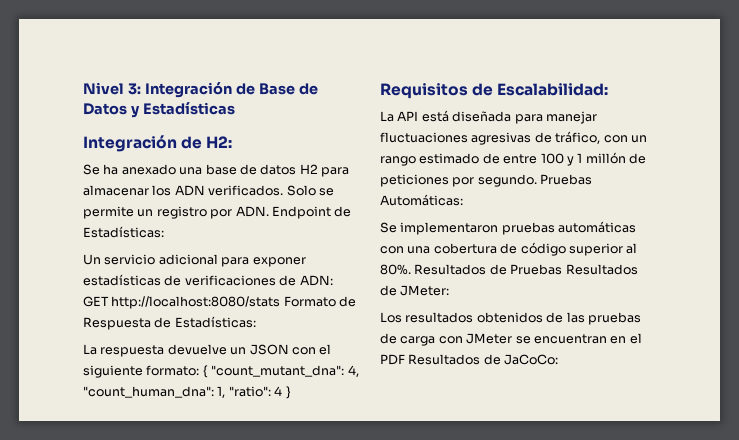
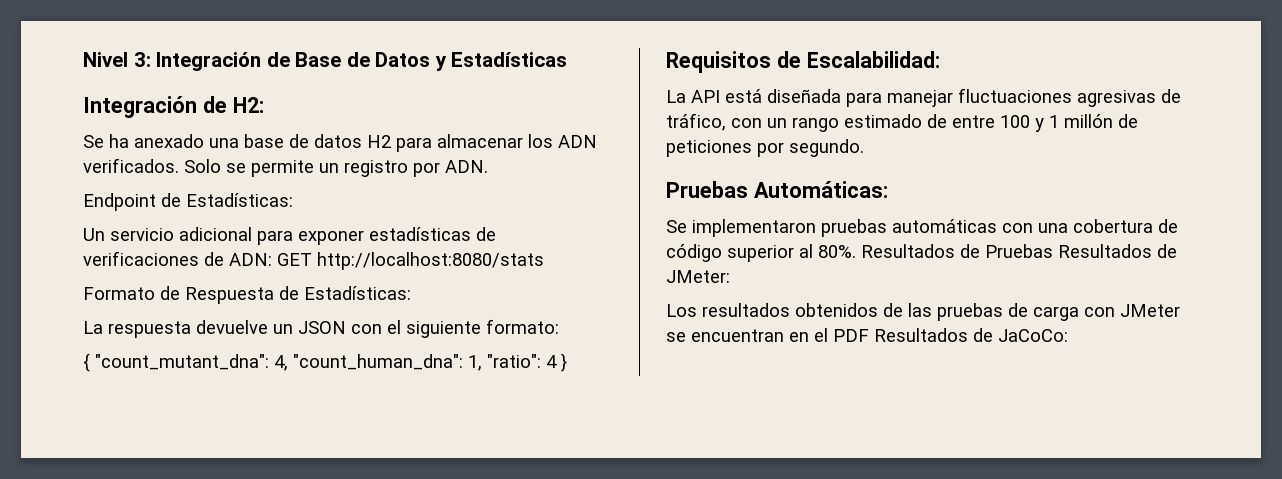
(269, 211) none -> (488, 166) //
(281, 302) none -> (544, 261) //
(200, 370) none -> (559, 326) //
(537, 180) none -> (864, 148) //

